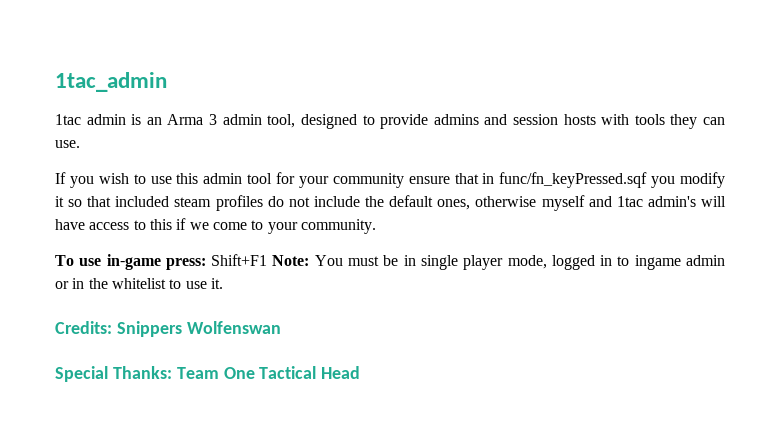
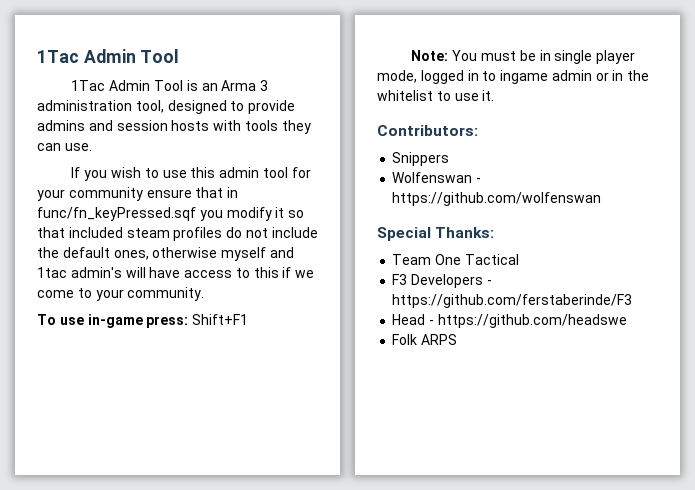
[55,72,167,92] [55,114,126,125] 1tac_admin // 1tac admin -> [37,49,180,63] [71,80,183,91] 1Tac Admin Tool // 1Tac Admin Tool
[222,114,262,125] admin -> [37,100,132,111] administration
(268, 260) none -> (249, 319) //
[55,321,112,334] Credits: -> [377,125,478,136] Contributors: //
(182, 329) none -> (450, 159) //
(281, 327) none -> [476,178,482,183] [392,192,602,206] - https://github.com/wolfenswan
(172, 372) none -> (495, 232) //
[321,366,361,379] Head -> [392,274,492,288] [392,294,633,308] [392,314,627,328] [392,334,458,345] // F3 Developers - https://github.com/ferstaberinde/F3 // Head - https://github.com/headswe // Folk ARPS

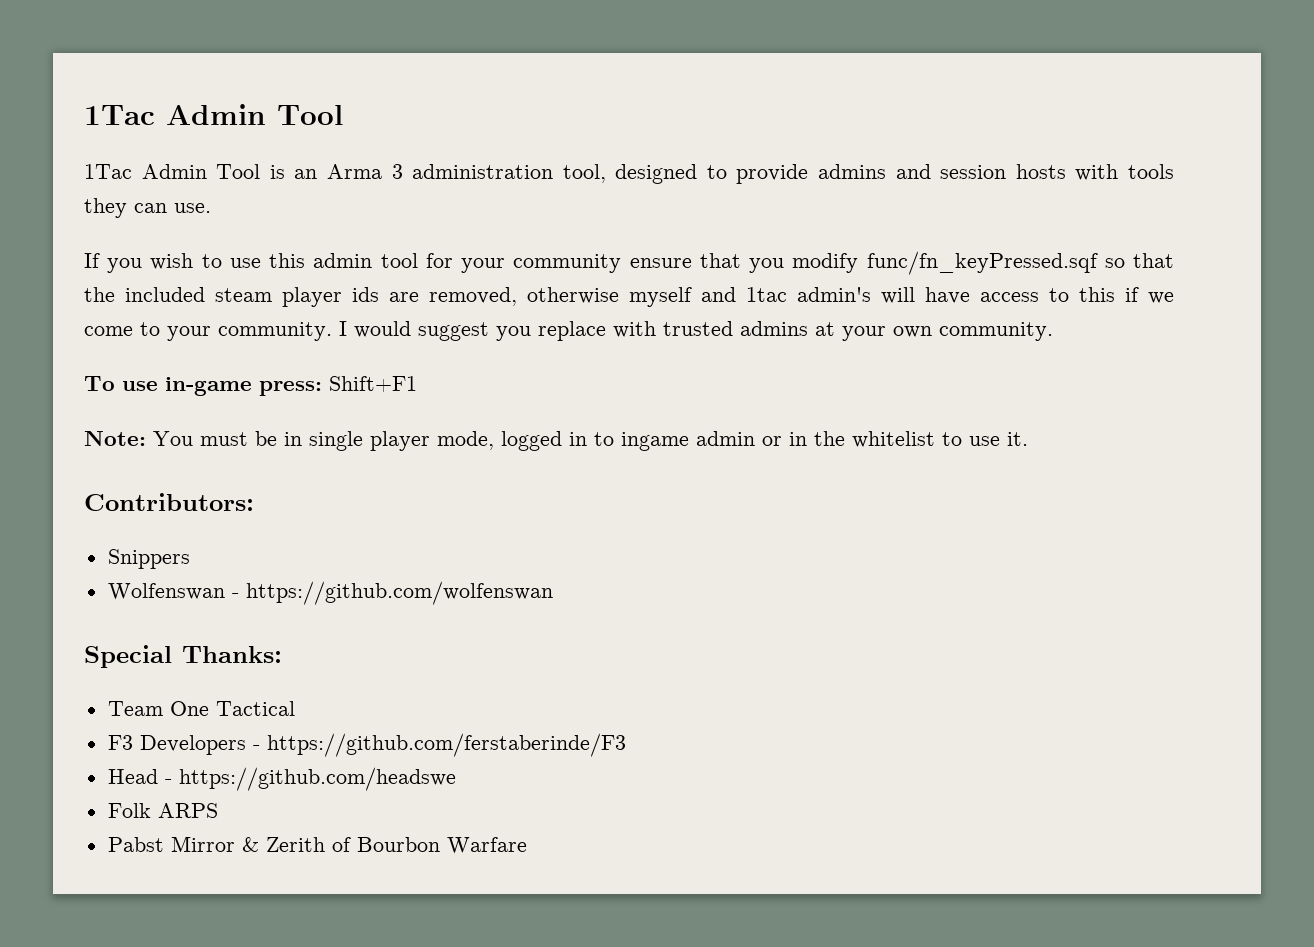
[227,187,239,198] [37,207,196,221] in func/fn_keyPressed.sqf -> (741, 260) none
[275,207,285,218] it -> [866,251,1098,275] func/fn_keyPressed.sqf
(65, 232) none -> [84,287,115,302] the
[173,227,318,241] [37,247,149,260] profiles do not include the default ones, -> [282,287,517,307] player ids are removed,
(205, 294) none -> [339,321,1053,341] I would suggest you replace with trusted admins at your own community.
(458, 339) none -> [107,836,527,854] // Pabst Mirror & Zerith of Bourbon Warfare

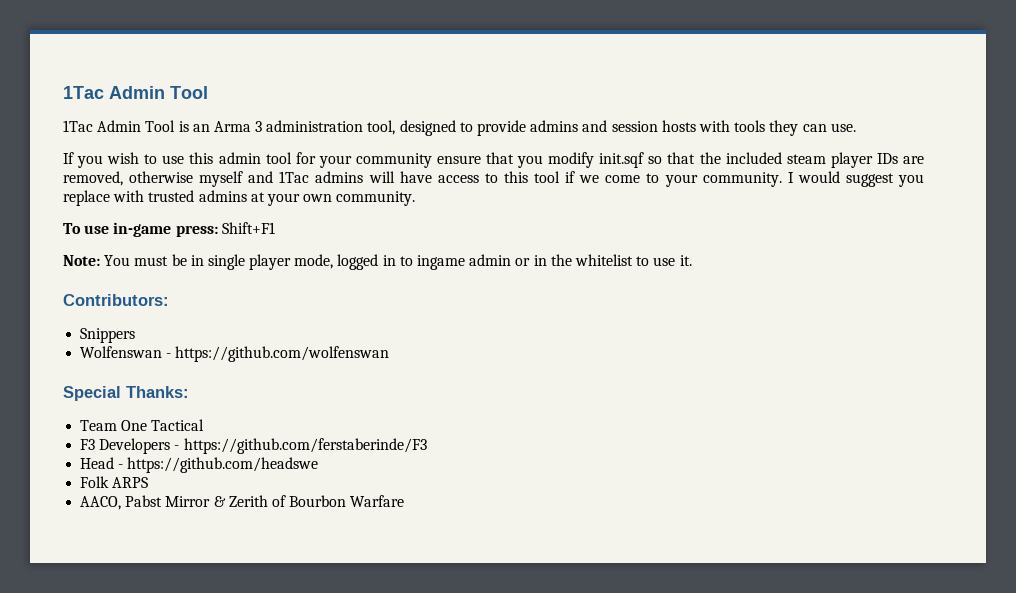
[866,251,1098,275] func/fn_keyPressed.sqf -> [599,152,645,168] init.sqf
[352,287,379,302] ids -> [876,153,898,164] IDs
[746,287,871,302] 1tac admin's -> [279,171,364,183] 1Tac admins
(1115, 294) none -> [534,171,561,183] tool
(218, 810) none -> [80,496,122,510] AACO,

